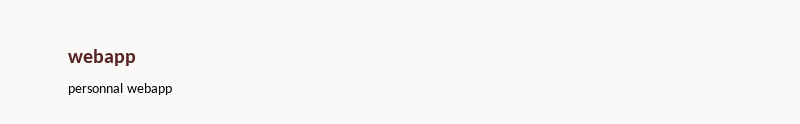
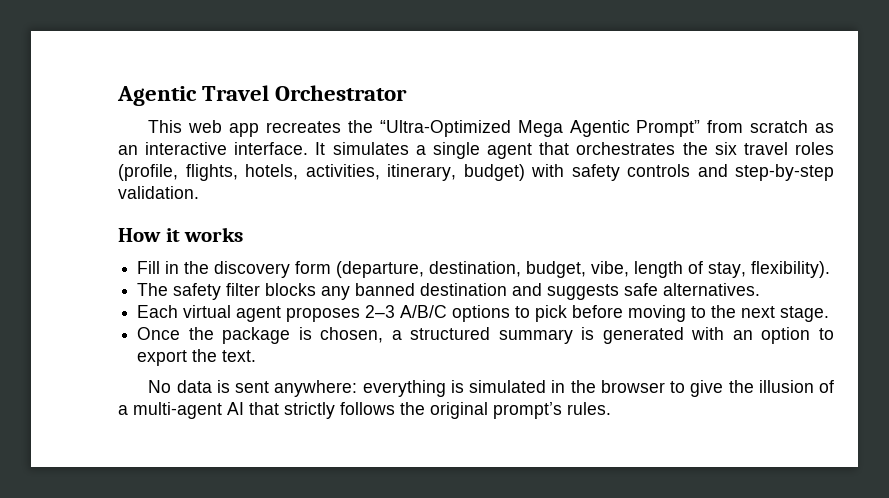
[68,49,136,66] [68,83,172,95] webapp // personnal webapp -> [117,85,408,106] [148,120,835,137] [118,142,834,159] [118,164,834,181] [118,186,199,199] [118,227,244,242] [137,261,831,278] [137,283,761,300] [137,305,830,322] [137,327,834,344] [137,349,257,366] [148,380,835,397] [118,402,611,419] Agentic Travel Orchestrator // This web app recreates the “Ultra-Optimized Mega Agentic Prompt” from scratch as an interactive interface. It simulates a single agent that orchestrates the six travel roles (profile, flights, hotels, activities, itinerary, budget) with safety controls and step-by-step validation. // How it works // Fill in the discovery form (departure, destination, budget, vibe, length of stay, flexibility). // The safety filter blocks any banned destination and suggests safe alternatives. // Each virtual agent proposes 2–3 A/B/C options to pick before moving to the next stage. // Once the package is chosen, a structured summary is generated with an option to export the text. // No data is sent anywhere: everything is simulated in the browser to give the illusion of a multi-agent AI that strictly follows the original prompt’s rules.

